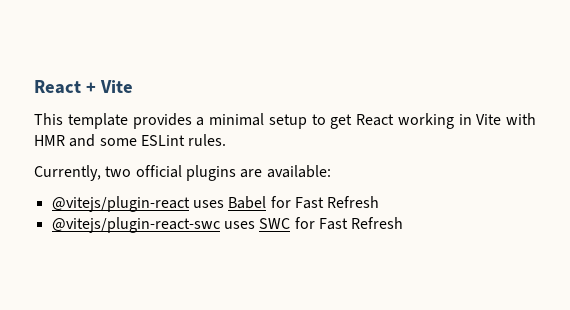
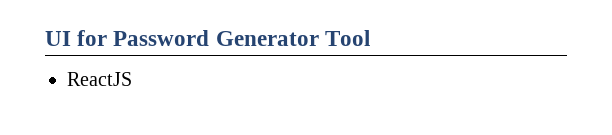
[34,80,133,94] [34,113,536,129] [34,134,227,147] [34,165,331,181] [51,196,380,212] [51,217,404,233] React + Vite // This template provides a minimal setup to get React working in Vite with HMR and some ESLint rules. // Currently, two official plugins are available: // @vitejs/plugin-react uses Babel for Fast Refresh // @vitejs/plugin-react-swc uses SWC for Fast Refresh -> [45,30,370,46] [67,72,132,86] UI for Password Generator Tool // ReactJS

